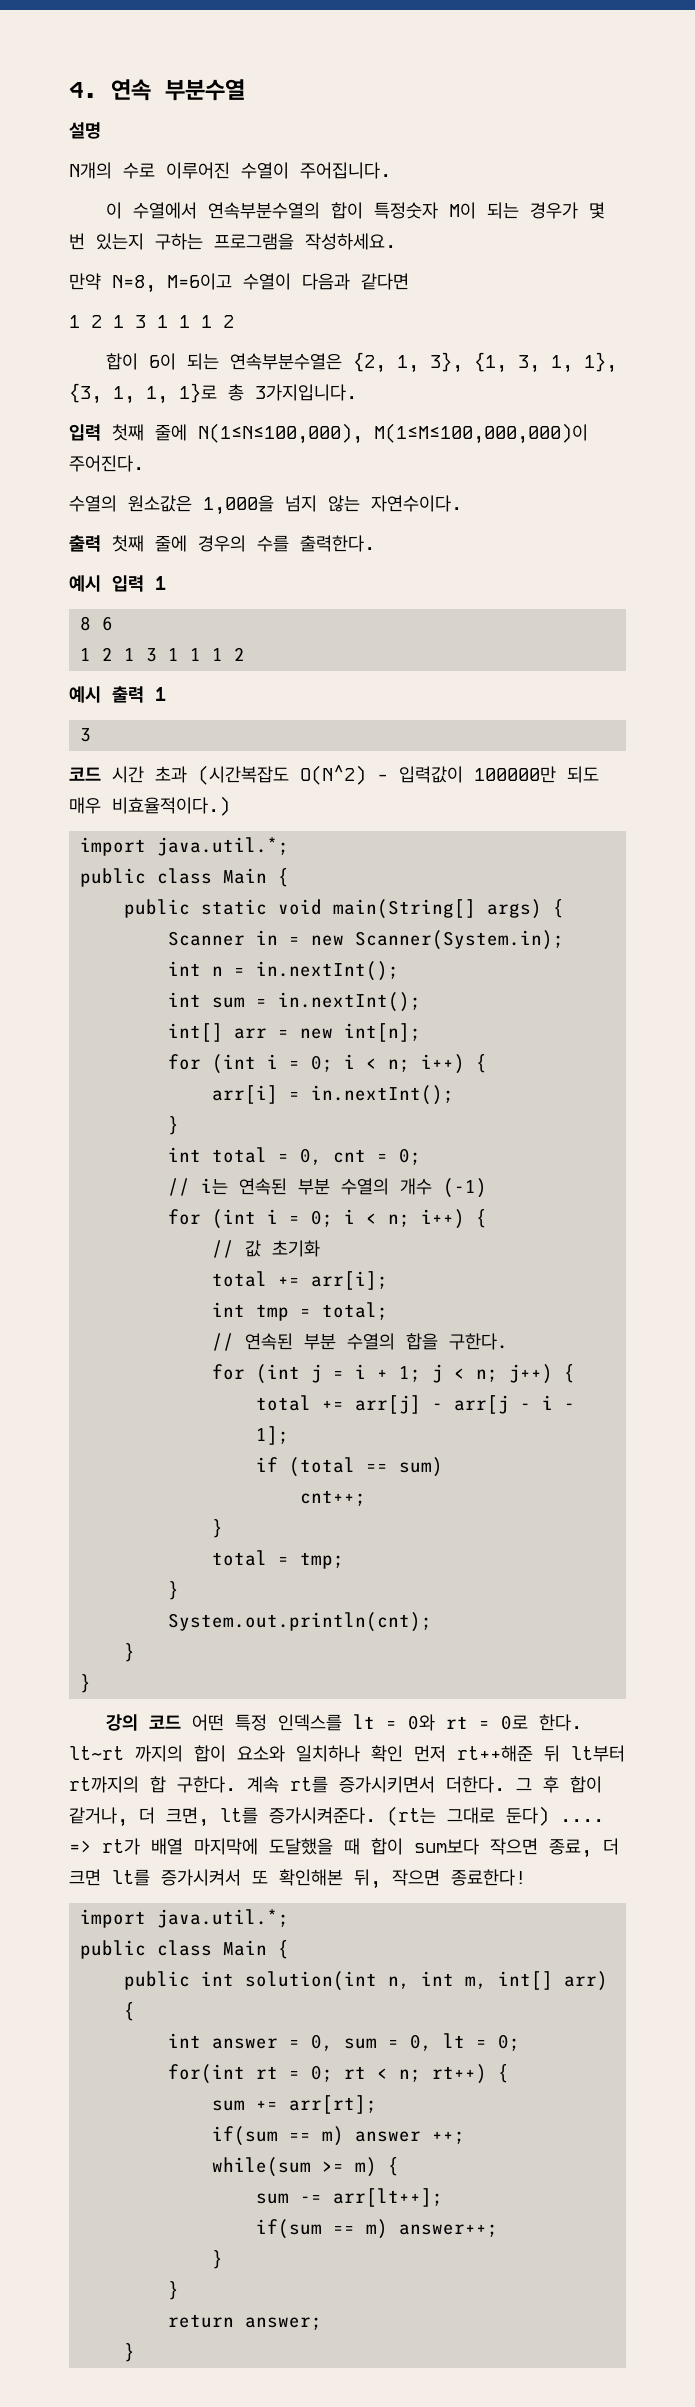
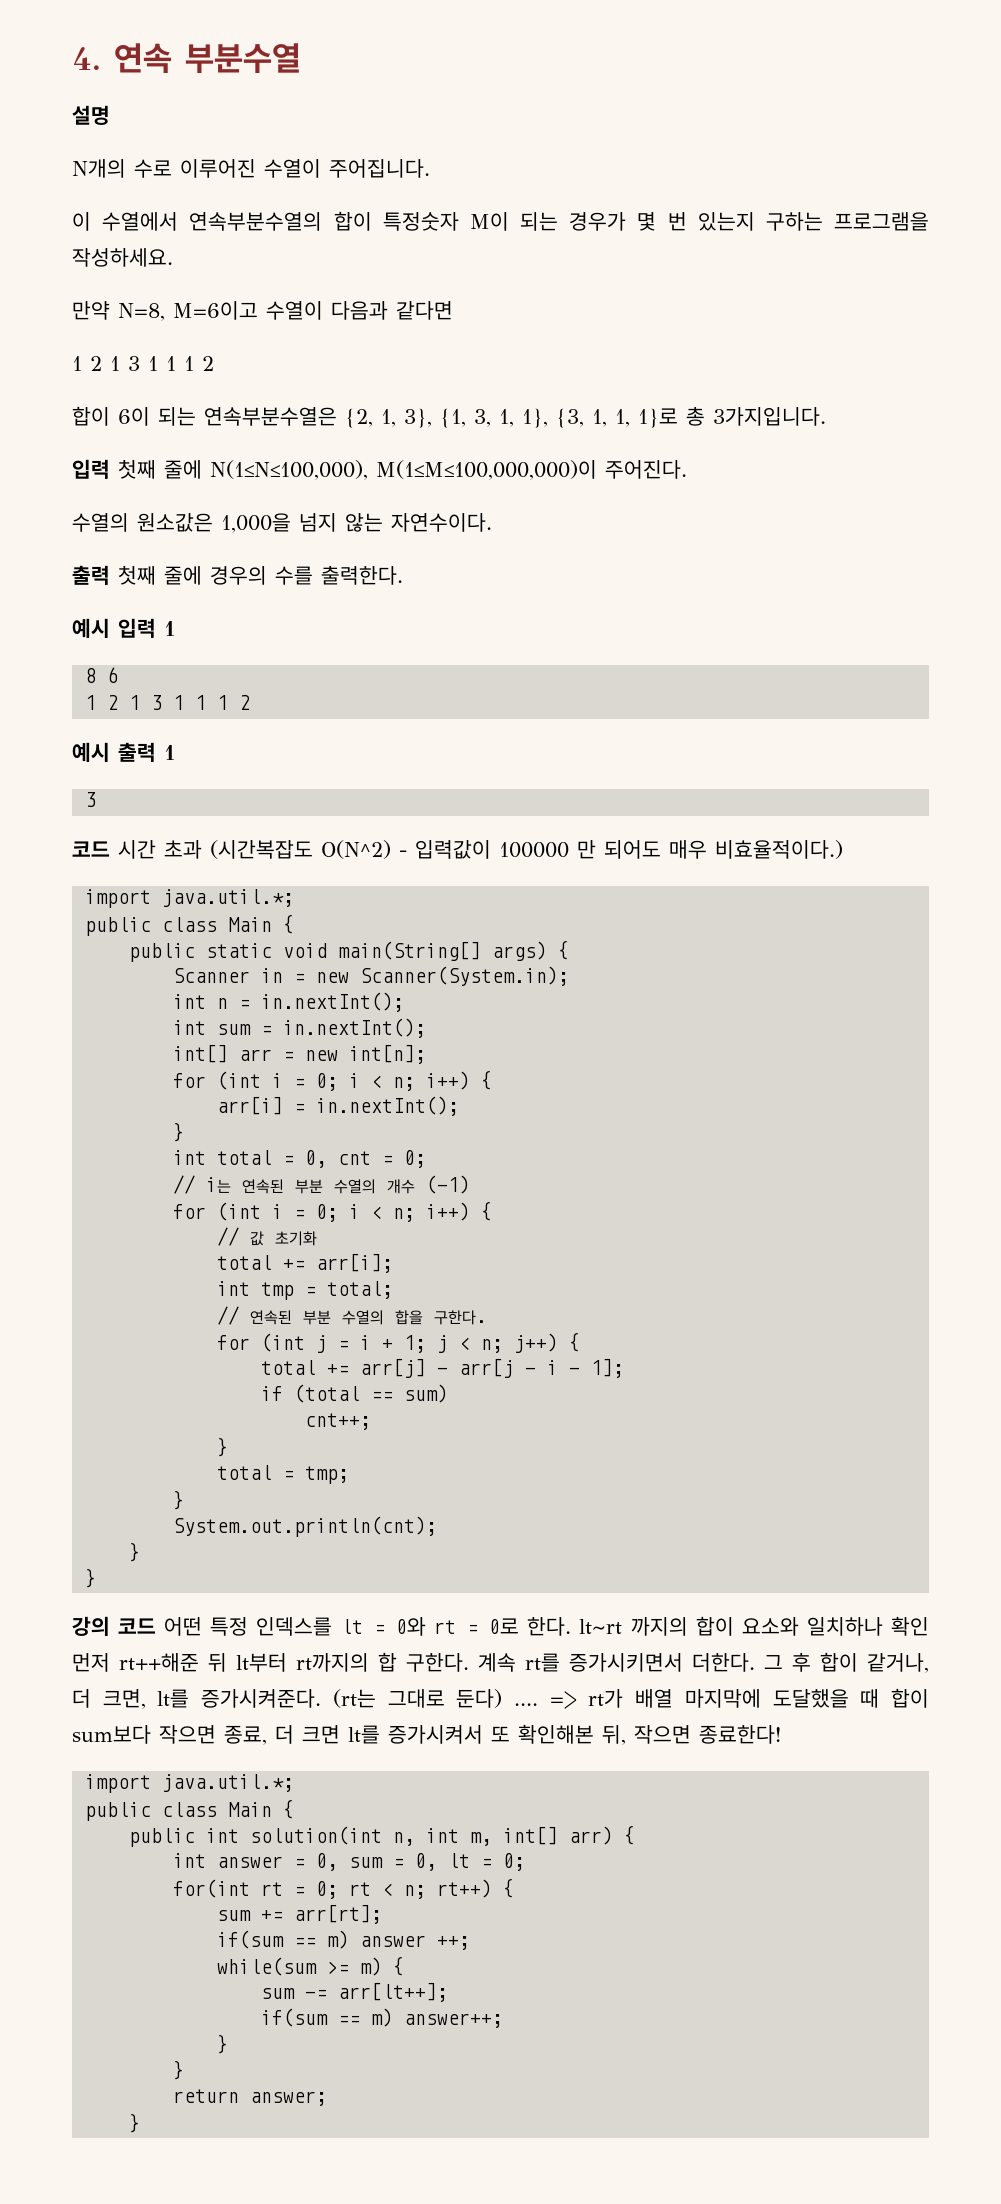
[474,766,599,783] 100000만 되도 -> [499,840,661,859] 100000 만 되어도

